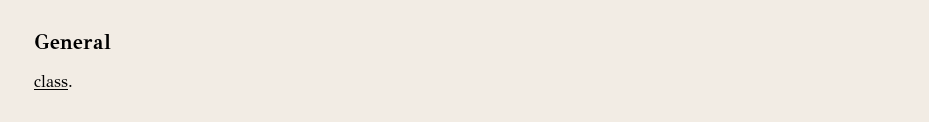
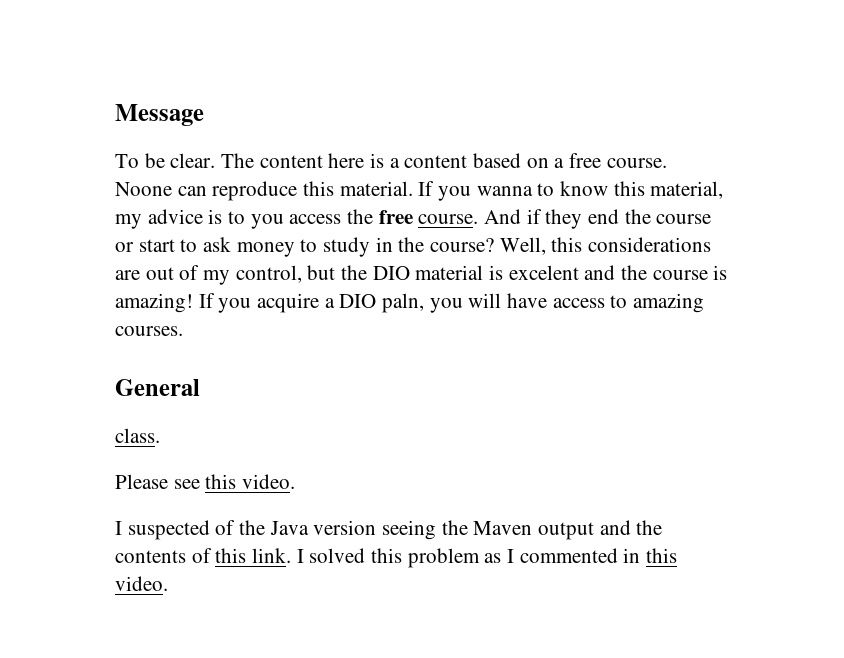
[34,33,111,49] [34,75,73,87] General // class. -> [115,104,204,126] [115,153,667,168] [115,181,724,201] [115,209,712,229] [115,237,712,257] [115,265,728,285] [115,293,705,313] [115,326,183,336] [115,379,200,396] [115,428,160,443] [115,474,296,489] [115,520,663,540] [115,548,678,568] [115,576,168,591] Message // To be clear. The content here is a content based on a free course. Noone can reproduce this material. If you wanna to know this material, my advice is to you access the free course. And if they end the course or start to ask money to study in the course? Well, this considerations are out of my control, but the DIO material is excelent and the course is amazing! If you acquire a DIO paln, you will have access to amazing courses. // General // class. // Please see this video. // I suspected of the Java version seeing the Maven output and the contents of this link. I solved this problem as I commented in this video.

